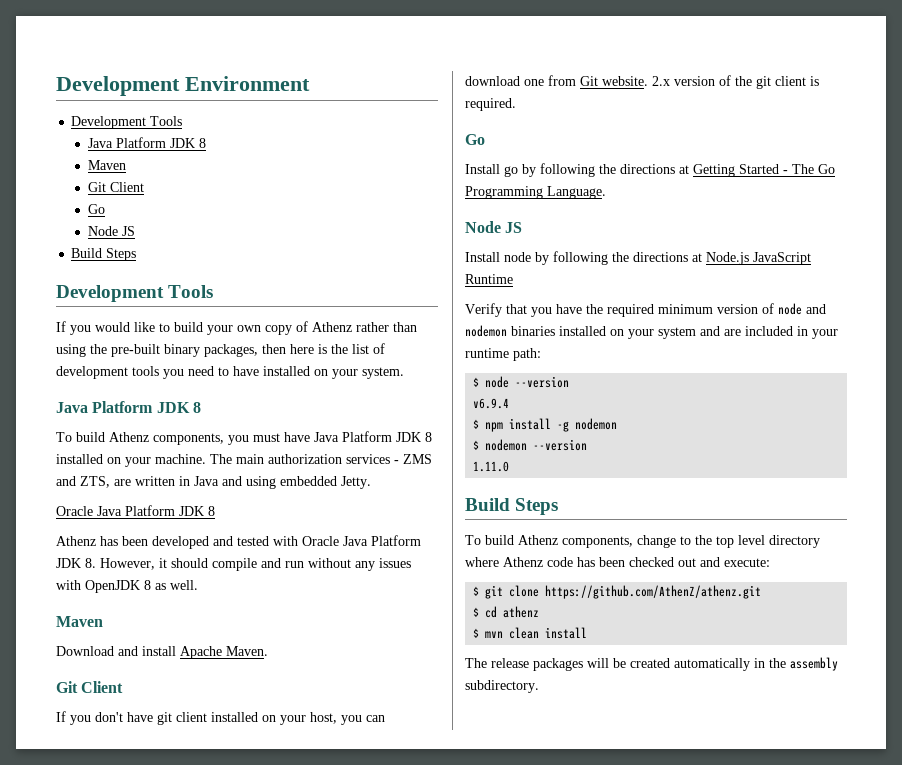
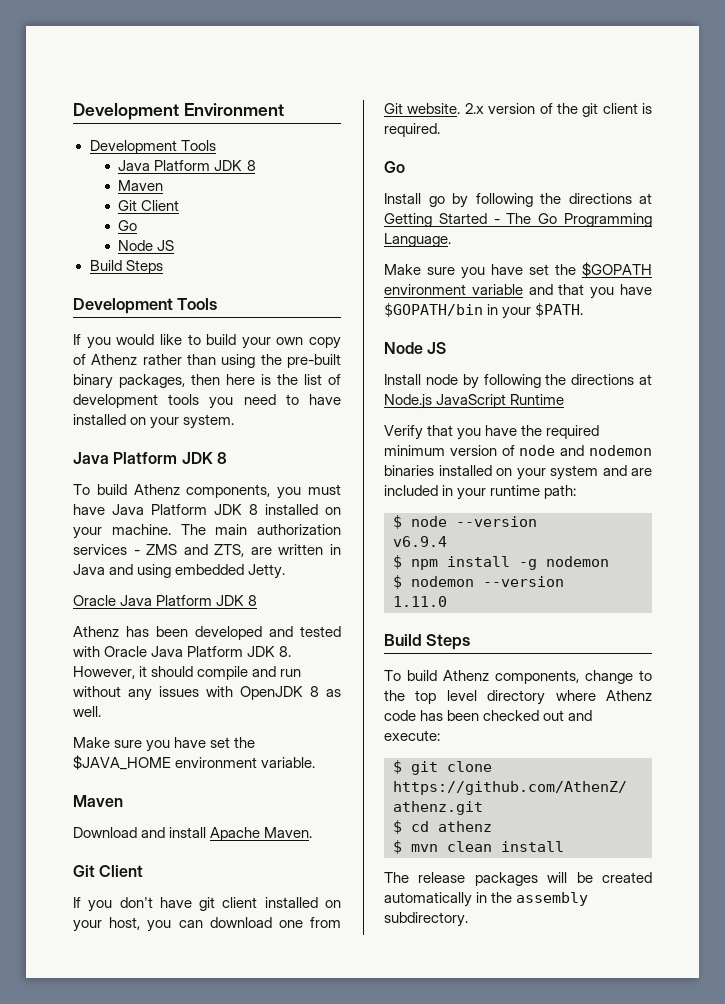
(198, 585) none -> [73,737,256,752] [73,755,316,770] // Make sure you have set the $JAVA_HOME environment variable.
(606, 192) none -> [384,262,652,279] [384,284,652,299] [384,303,584,319] // Make sure you have set the $GOPATH environment variable and that you have $GOPATH/bin in your $PATH.

